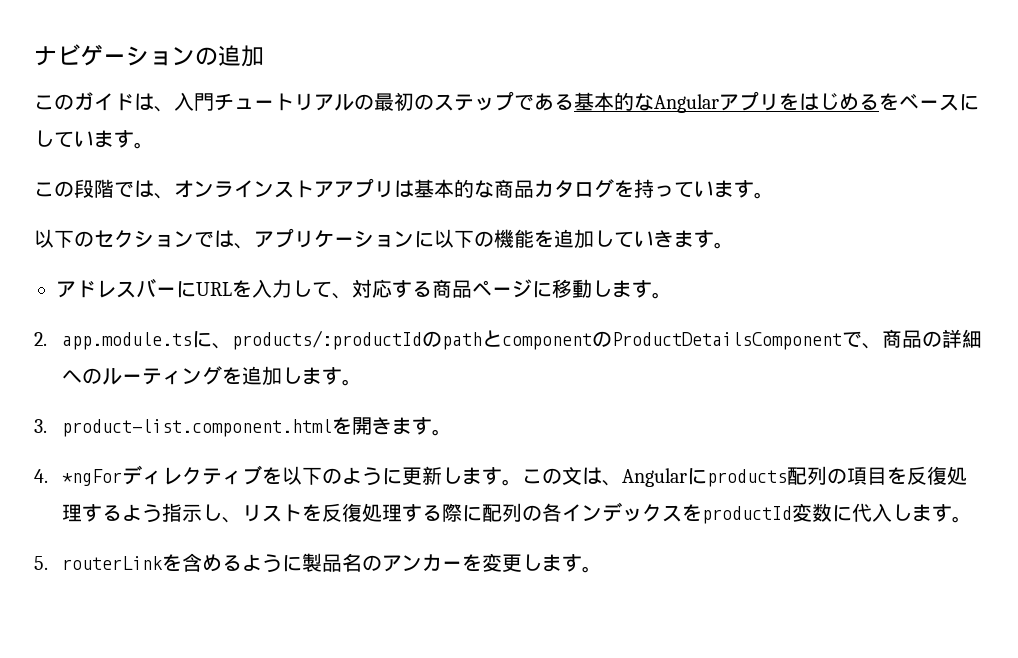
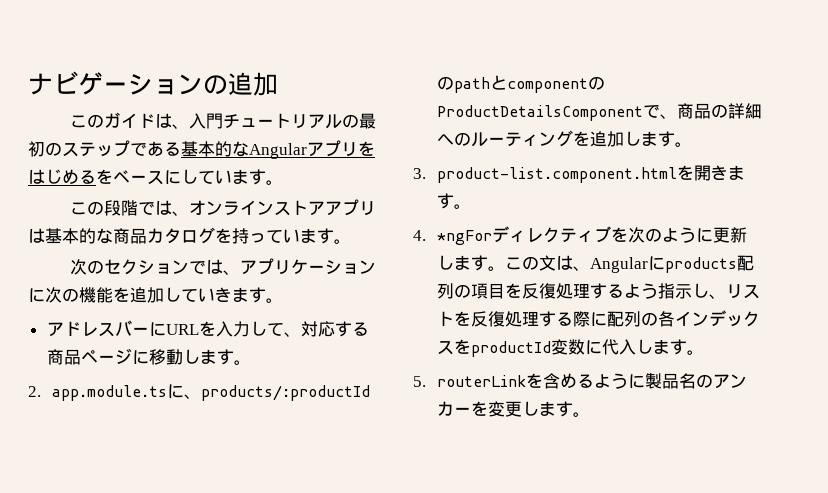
[34,229,74,248] 以下 -> [69,259,87,275] 次
[434,229,474,248] 以下 -> [45,287,62,303] 次
[281,466,322,485] 以下 -> [628,227,646,243] 次

